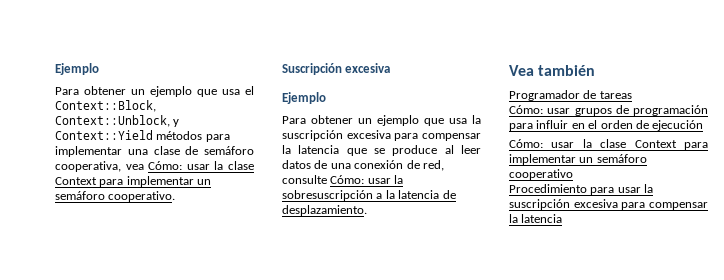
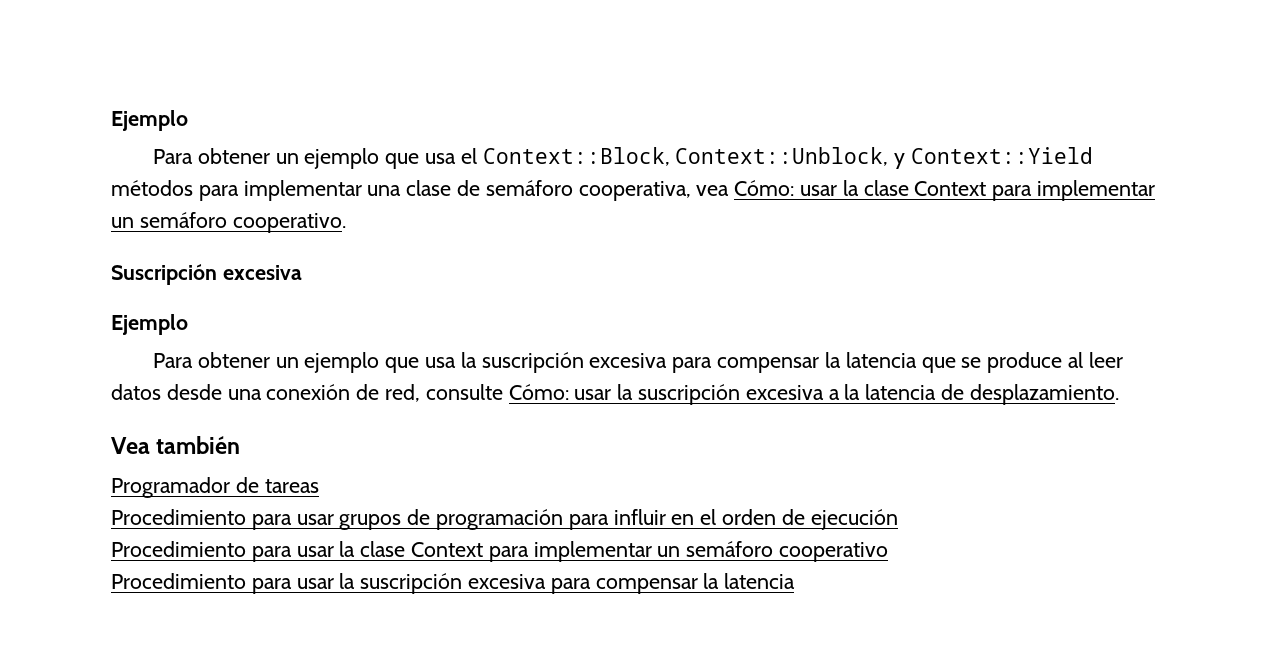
[314,160,328,169] de -> [166,384,222,400] desde
[282,190,373,201] sobresuscripción -> [638,384,824,405] suscripción excesiva
[509,105,543,114] Cómo: -> [111,509,292,530] Procedimiento para
[509,139,543,148] Cómo: -> [111,541,292,562] Procedimiento para

